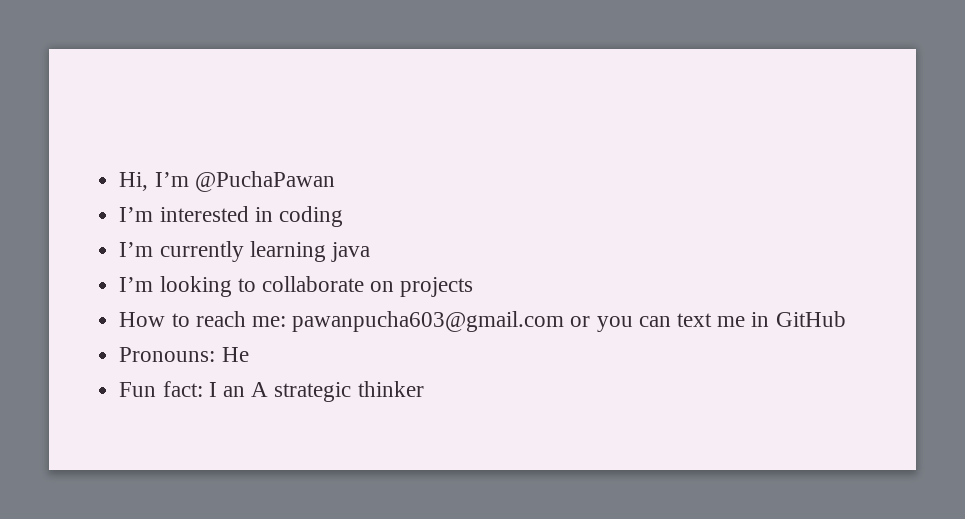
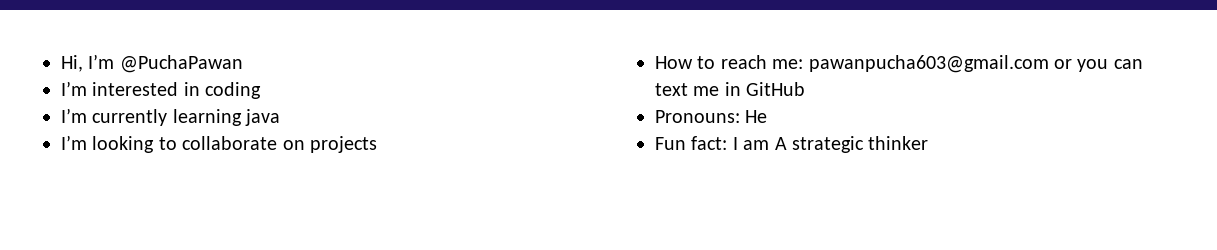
[222,386,245,397] an -> [743,140,770,150] am

